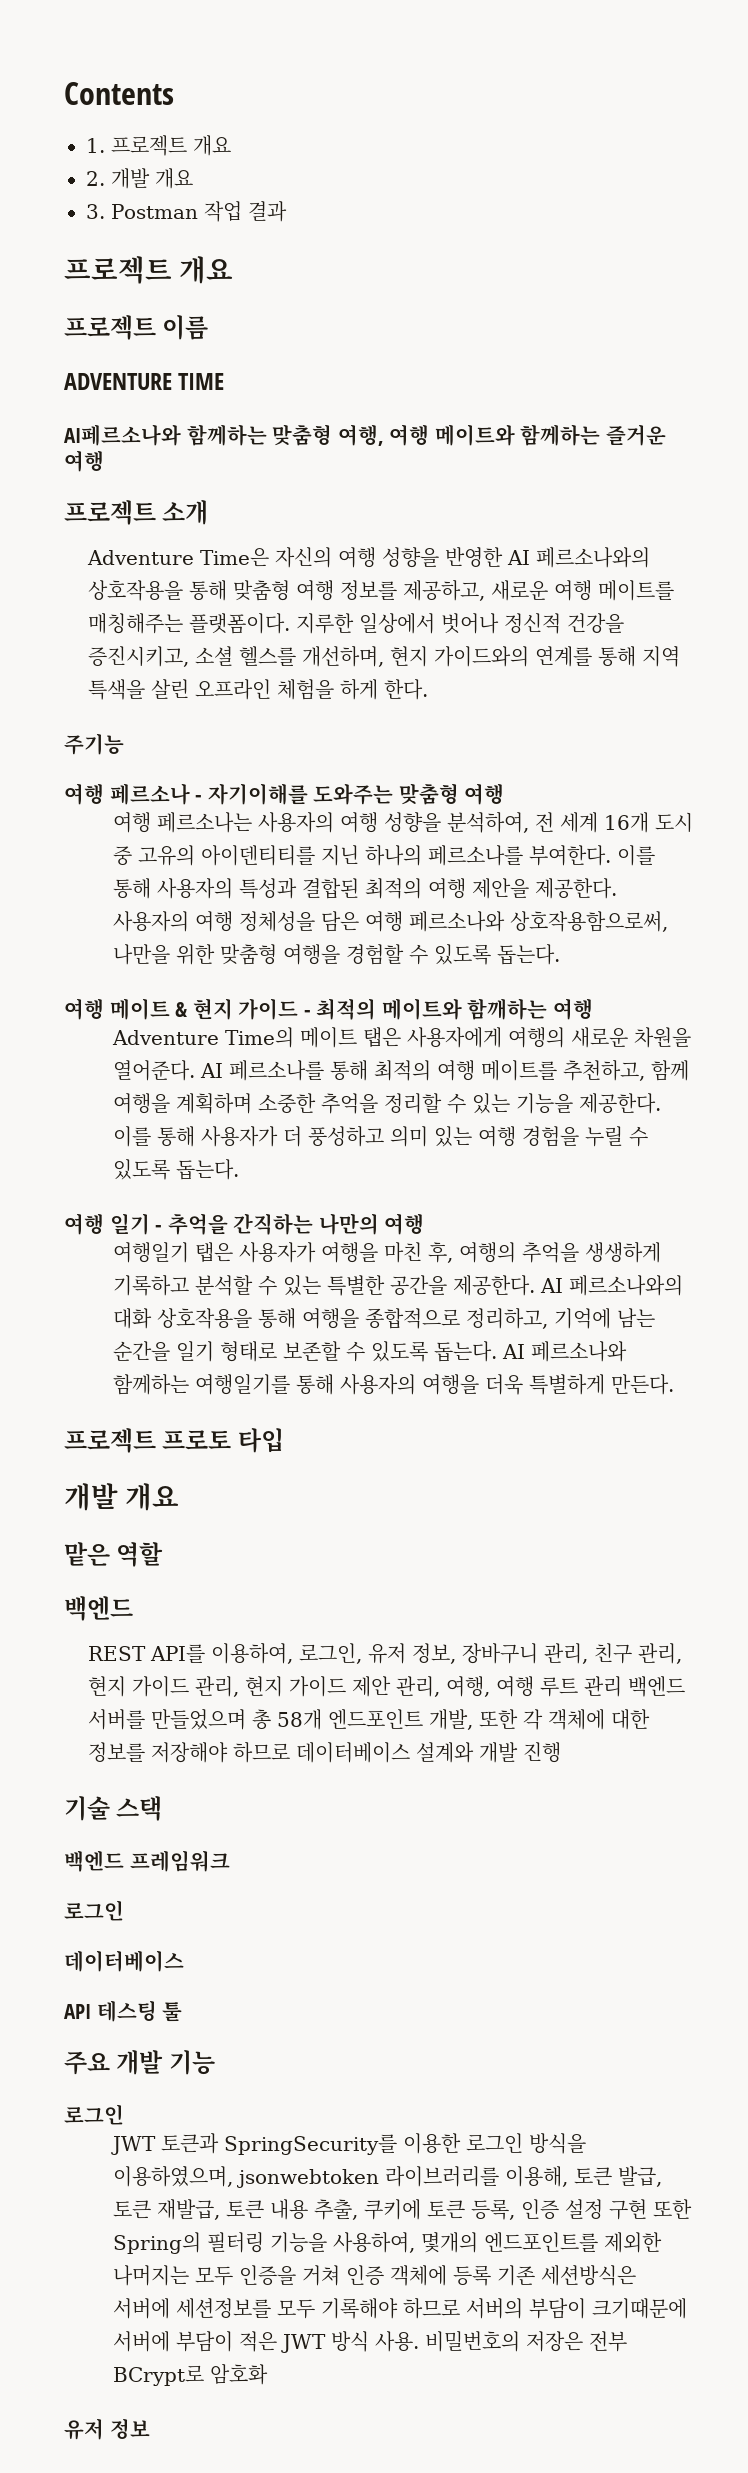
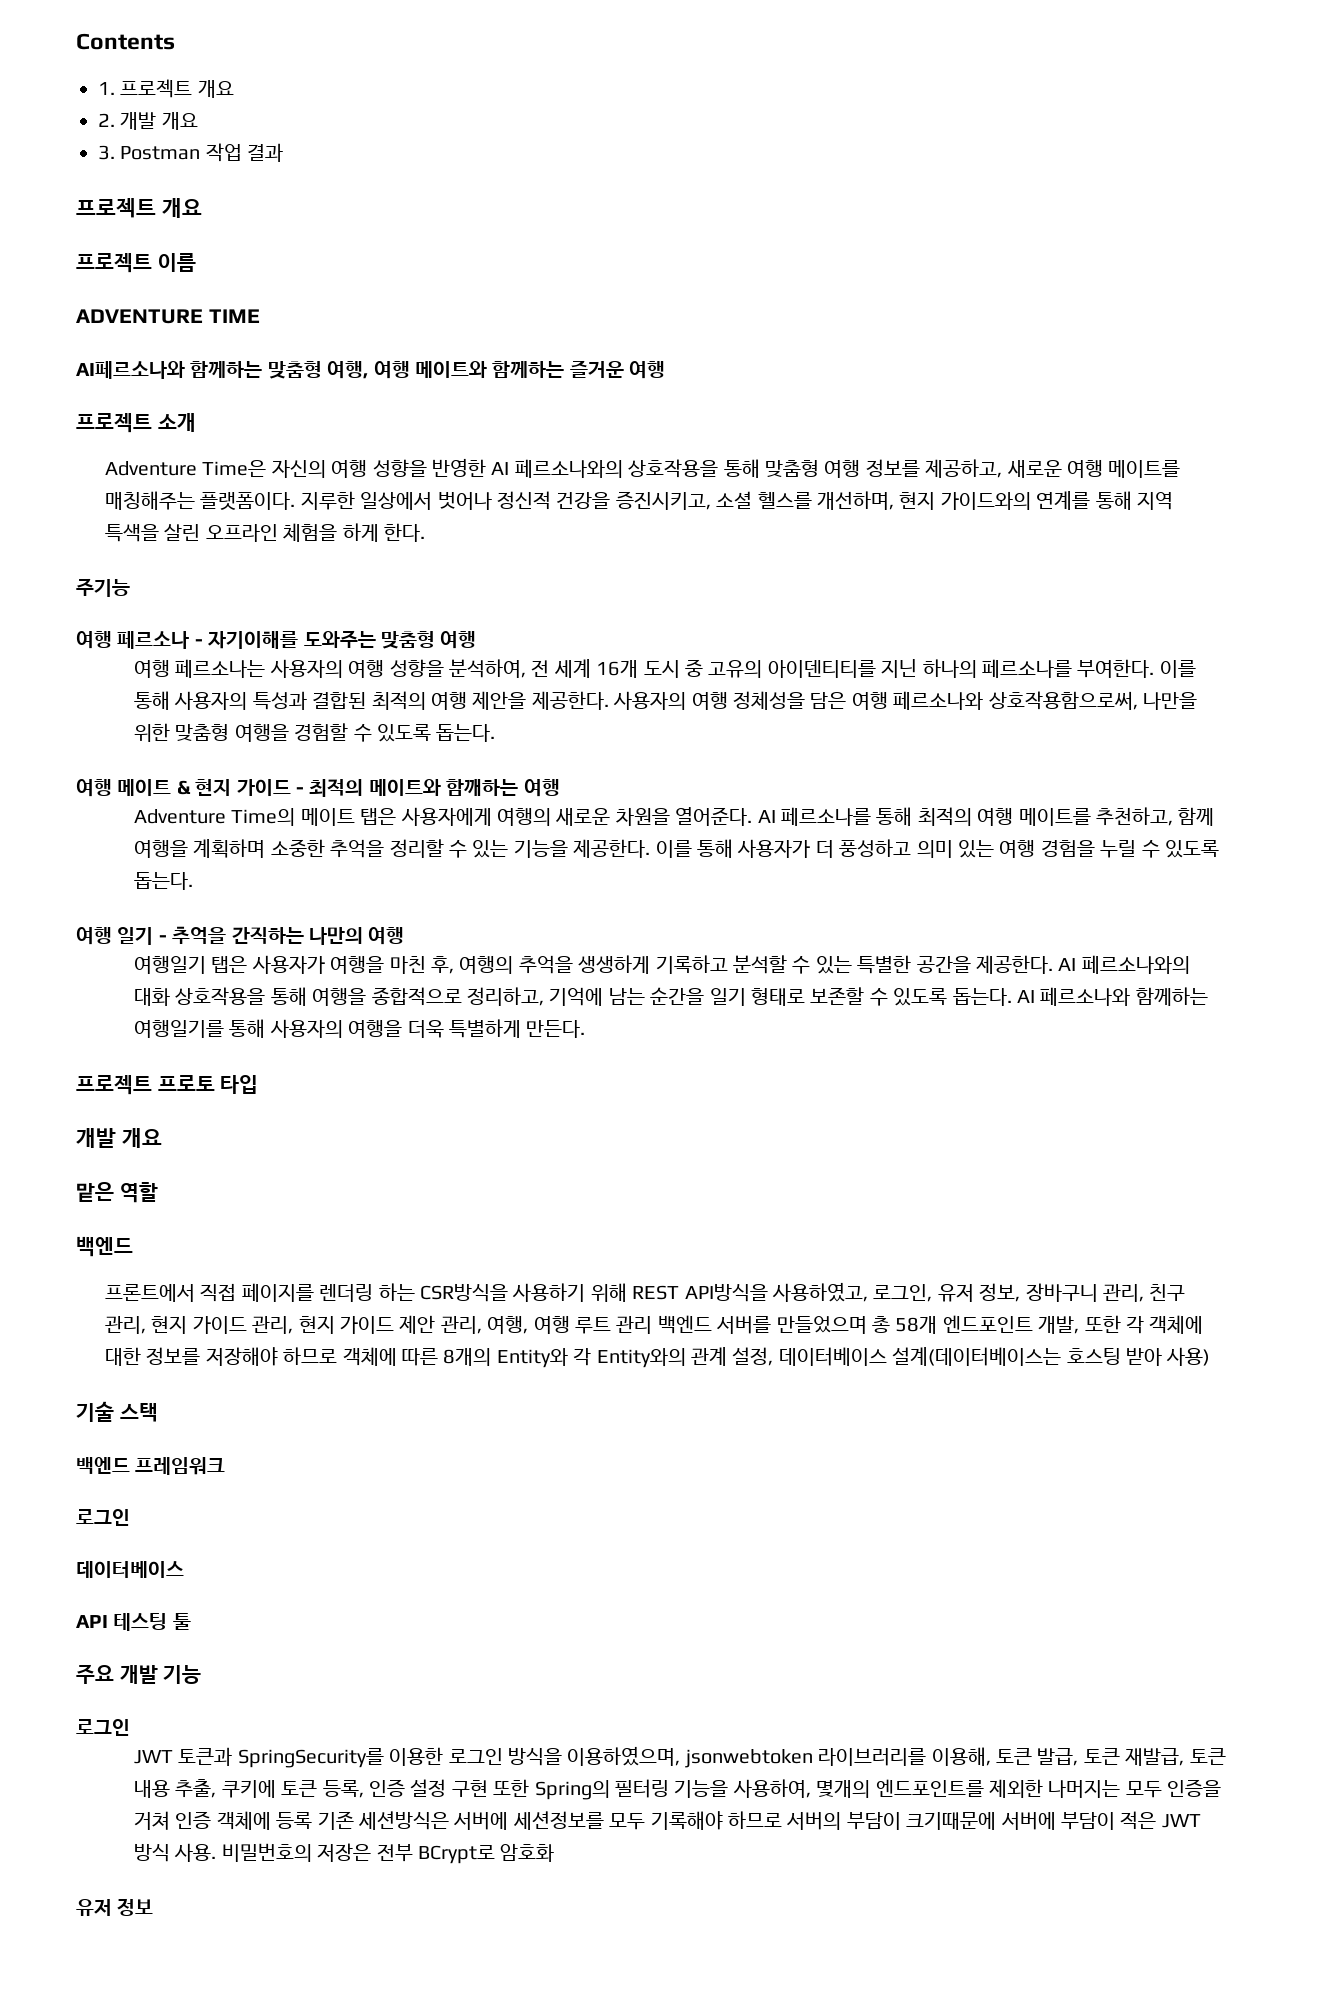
[88,1643,294,1664] REST API를 이용하여, -> [104,1282,868,1302] 프론트에서 직접 페이지를 렌더링 하는 CSR방식을 사용하기 위해 REST API방식을 사용하였고,
[296,1742,562,1763] 데이터베이스 설계와 개발 진행 -> [342,1347,1211,1368] 객체에 따른 8개의 Entity와 각 Entity와의 관계 설정, 데이터베이스 설계(데이터베이스는 호스팅 받아 사용)

